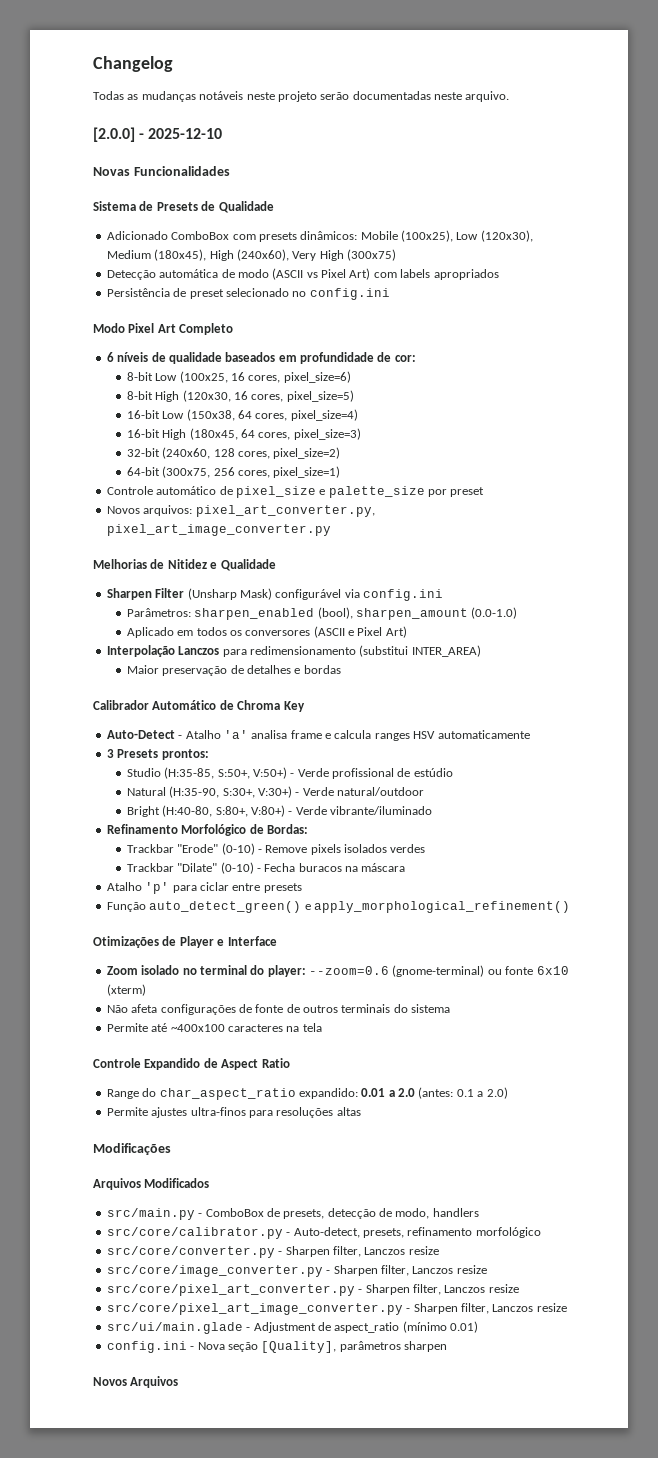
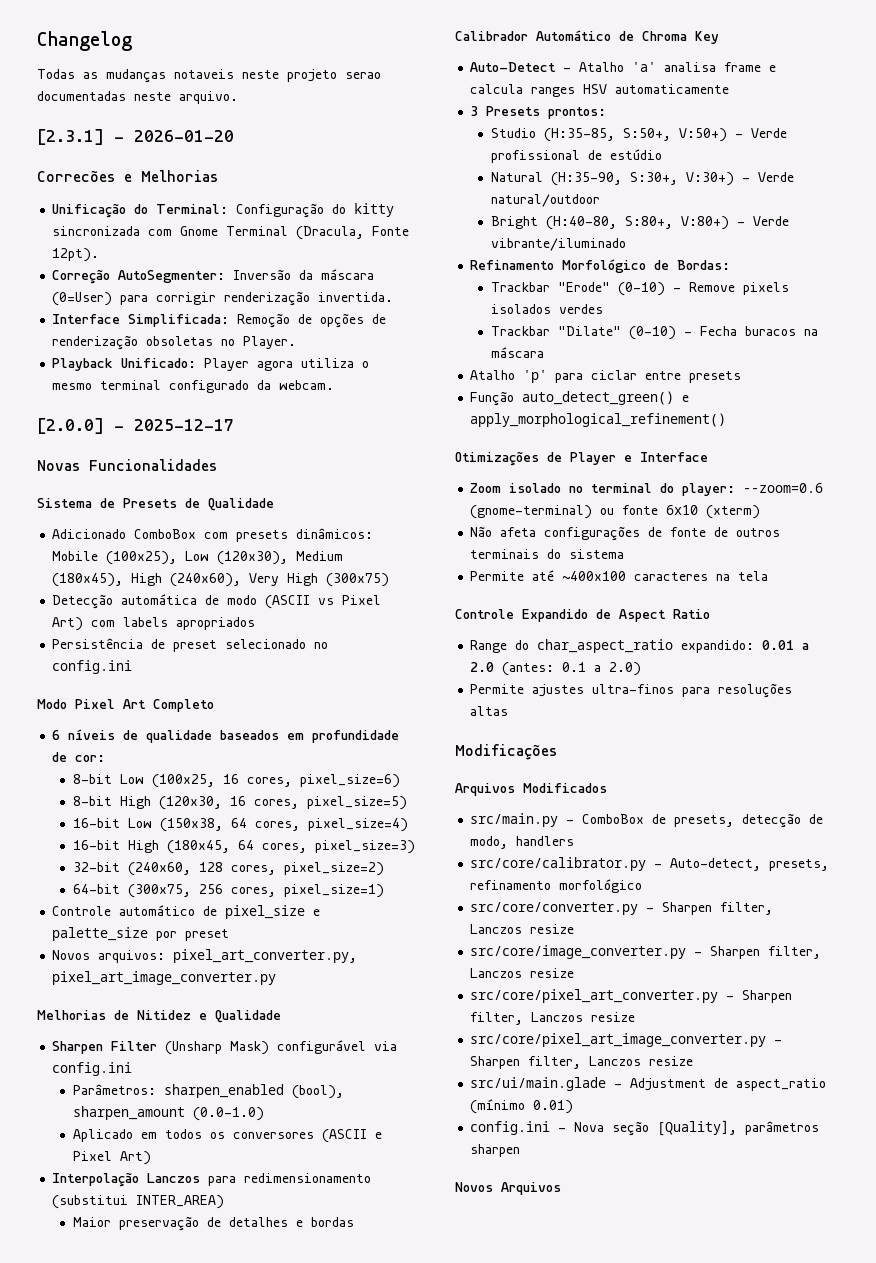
[199,91,244,100] notáveis -> [174,69,234,79] notaveis
[320,92,350,100] serão -> [345,72,381,79] serao
(510, 96) none -> [37,129,234,145] [37,170,218,182] [52,203,395,218] [52,226,410,240] [52,248,100,262] [52,269,375,284] [52,291,394,306] [52,313,387,328] [52,335,297,350] [52,358,370,371] [52,380,335,393] // [2.3.1] - 2026-01-20 // Correcões e Melhorias // Unificação do Terminal: Configuração do kitty sincronizada com Gnome Terminal (Dracula, Fonte 12pt). // Correção AutoSegmenter: Inversão da máscara (0=User) para corrigir renderização invertida. // Interface Simplificada: Remoção de opções de renderização obsoletas no Player. // Playback Unificado: Player agora utiliza o mesmo terminal configurado da webcam.
[148,128,223,139] 2025-12-10 -> [134,419,234,431] 2025-12-17

